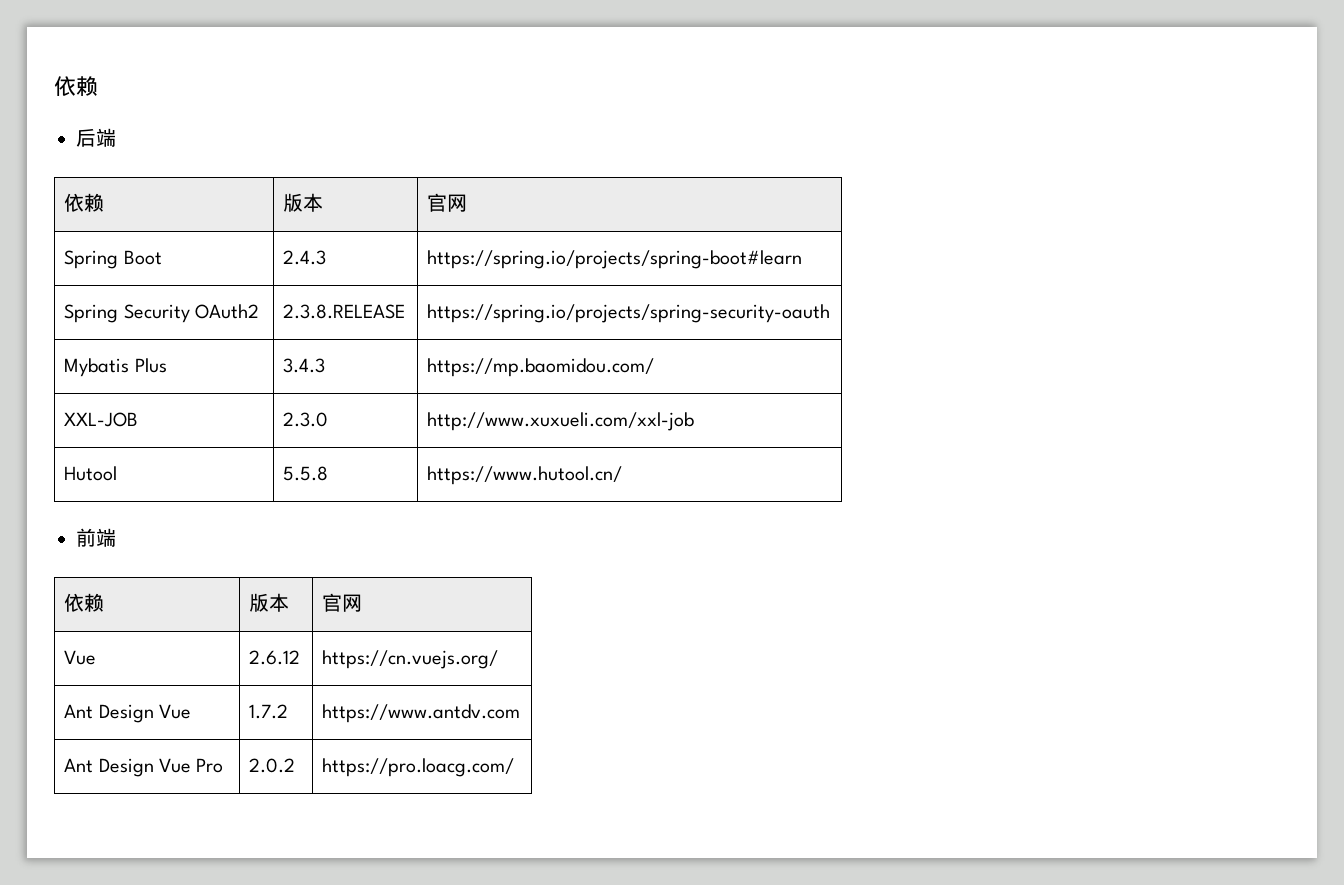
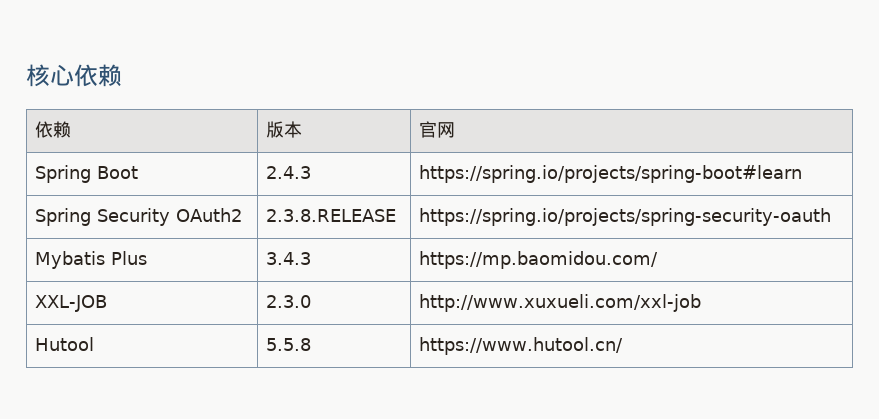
[54,76,98,96] [76,128,116,147] 依赖 // 后端 -> [26,64,122,87] 核心依赖
[76,528,116,547] [64,593,105,612] [249,593,290,612] [322,593,363,612] [64,650,97,665] [249,650,301,665] [322,650,499,669] [64,704,192,723] [249,704,289,719] [322,704,521,723] [64,758,224,777] [249,758,296,773] [322,758,515,777] // 前端 // 依赖 | 版本 | 官网 // Vue | 2.6.12 | https://cn.vuejs.org/ // Ant Design Vue | 1.7.2 | https://www.antdv.com // Ant Design Vue Pro | 2.0.2 | https://pro.loacg.com/ -> (623, 346) none

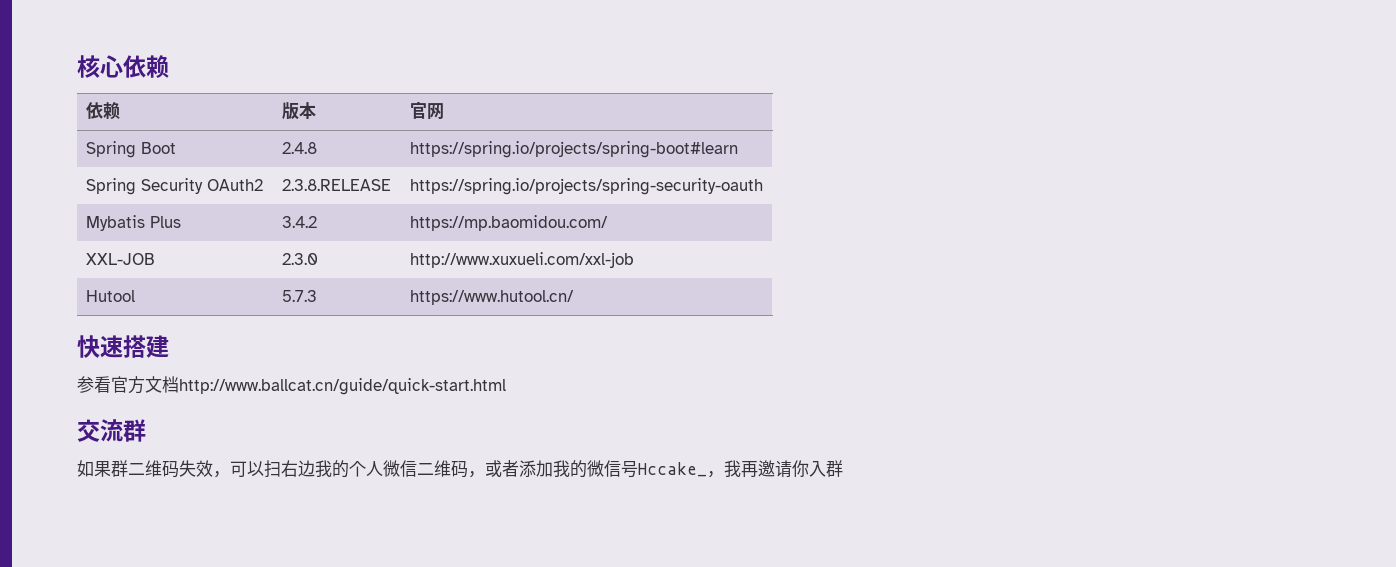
[265,166,311,179] 2.4.3 -> [281,142,317,154] 2.4.8
[265,252,311,265] 3.4.3 -> [281,216,317,228] 3.4.2
[265,338,311,351] 5.5.8 -> [281,290,317,302] 5.7.3
(623, 346) none -> [77,335,169,358] [77,376,506,395] [77,419,146,442] [77,460,843,478] // 快速搭建 // 参看官方文档http://www.ballcat.cn/guide/quick-start.html // 交流群 // 如果群二维码失效，可以扫右边我的个人微信二维码，或者添加我的微信号Hccake_，我再邀请你入群

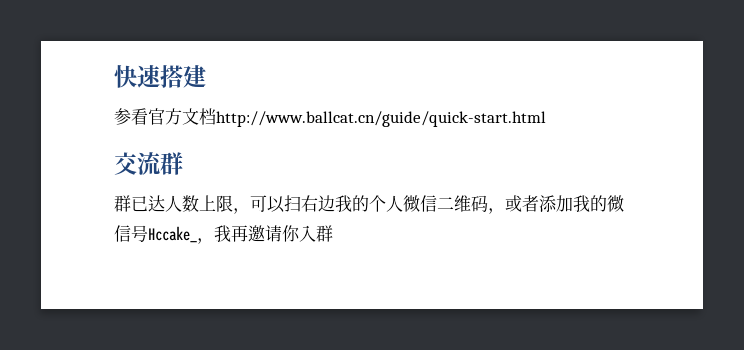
[77,55,169,78] [85,102,120,120] [281,102,316,120] [409,102,444,119] [85,141,176,158] [281,142,317,154] [409,141,738,158] [85,178,263,195] [281,179,391,191] [409,178,763,195] [85,215,181,231] [281,216,317,228] [409,215,608,231] [85,253,155,265] [281,253,318,265] [409,252,634,268] [85,290,135,302] [281,290,317,302] [409,290,574,305] 核心依赖 // 依赖 | 版本 | 官网 // Spring Boot | 2.4.8 | https://spring.io/projects/spring-boot#learn // Spring Security OAuth2 | 2.3.8.RELEASE | https://spring.io/projects/spring-security-oauth // Mybatis Plus | 3.4.2 | https://mp.baomidou.com/ // XXL-JOB | 2.3.0 | http://www.xuxueli.com/xxl-job // Hutool | 5.7.3 | https://www.hutool.cn/ // -> (114, 76) none
[77,460,213,478] 如果群二维码失效 -> [114,195,233,212] 群已达人数上限

